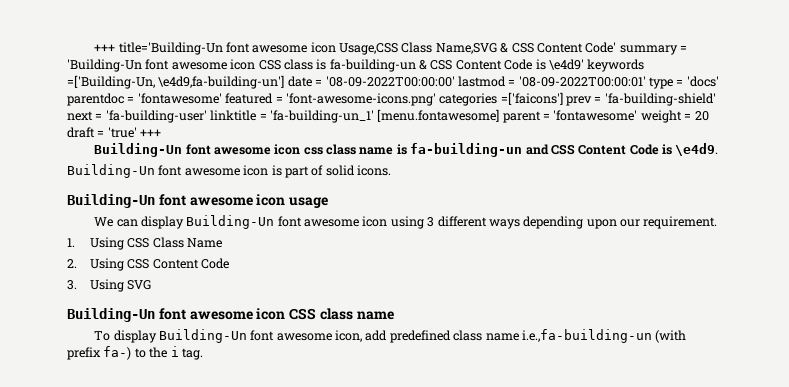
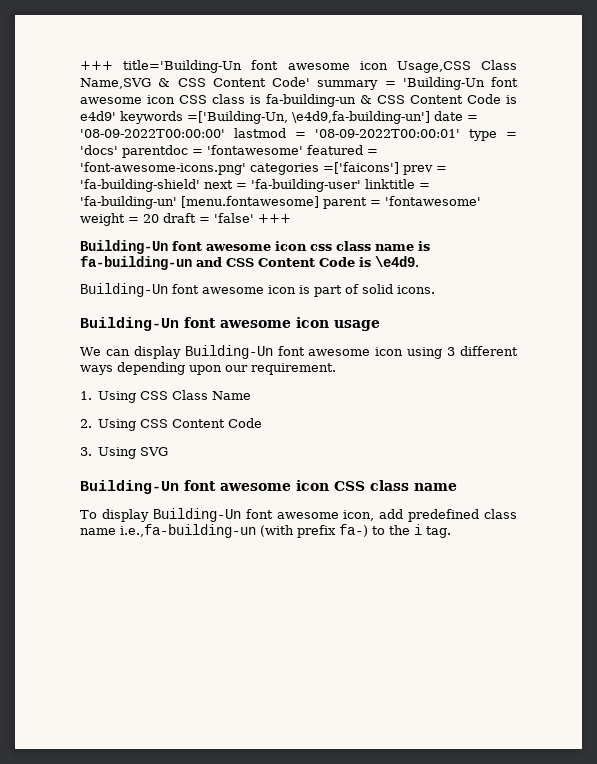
[548,59,584,70] \e4d9' -> [80,111,116,121] e4d9'
[269,110,374,123] 'fa-building-un_1' -> [80,196,177,209] 'fa-building-un'
[107,127,137,138] 'true' -> [214,213,254,223] 'false'

